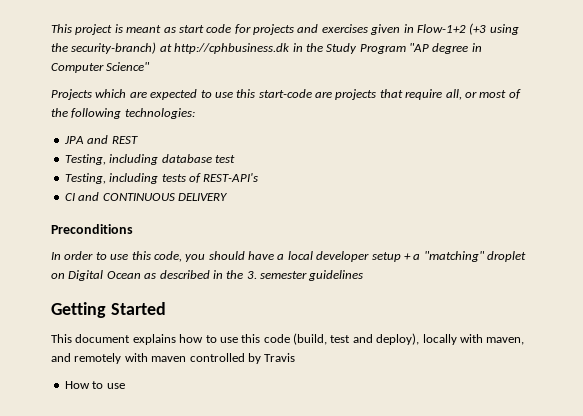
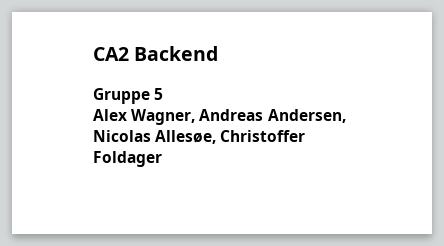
[51,23,519,35] [51,42,482,54] [51,62,151,73] [51,89,521,100] [51,108,195,119] [63,135,138,144] [64,154,235,165] [64,173,259,184] [64,192,228,201] [51,224,133,234] [51,251,526,262] [51,270,364,281] [51,302,166,318] [51,333,525,345] [51,353,296,364] [64,381,125,389] This project is meant as start code for projects and exercises given in Flow-1+2 (+3 using the security-branch) at http://cphbusiness.dk in the Study Program "AP degree in Computer Science" // Projects which are expected to use this start-code are projects that require all, or most of the following technologies: // JPA and REST // Testing, including database test // Testing, including tests of REST-API's // CI and CONTINUOUS DELIVERY // Preconditions // In order to use this code, you should have a local developer setup + a "matching" droplet on Digital Ocean as described in the 3. semester guidelines // Getting Started // This document explains how to use this code (build, test and deploy), locally with maven, and remotely with maven controlled by Travis // How to use -> [93,46,219,61] [93,88,164,104] [93,109,346,125] [93,130,306,144] [93,151,162,167] CA2 Backend // Gruppe 5 // Alex Wagner, Andreas Andersen, Nicolas Allesøe, Christoffer Foldager

